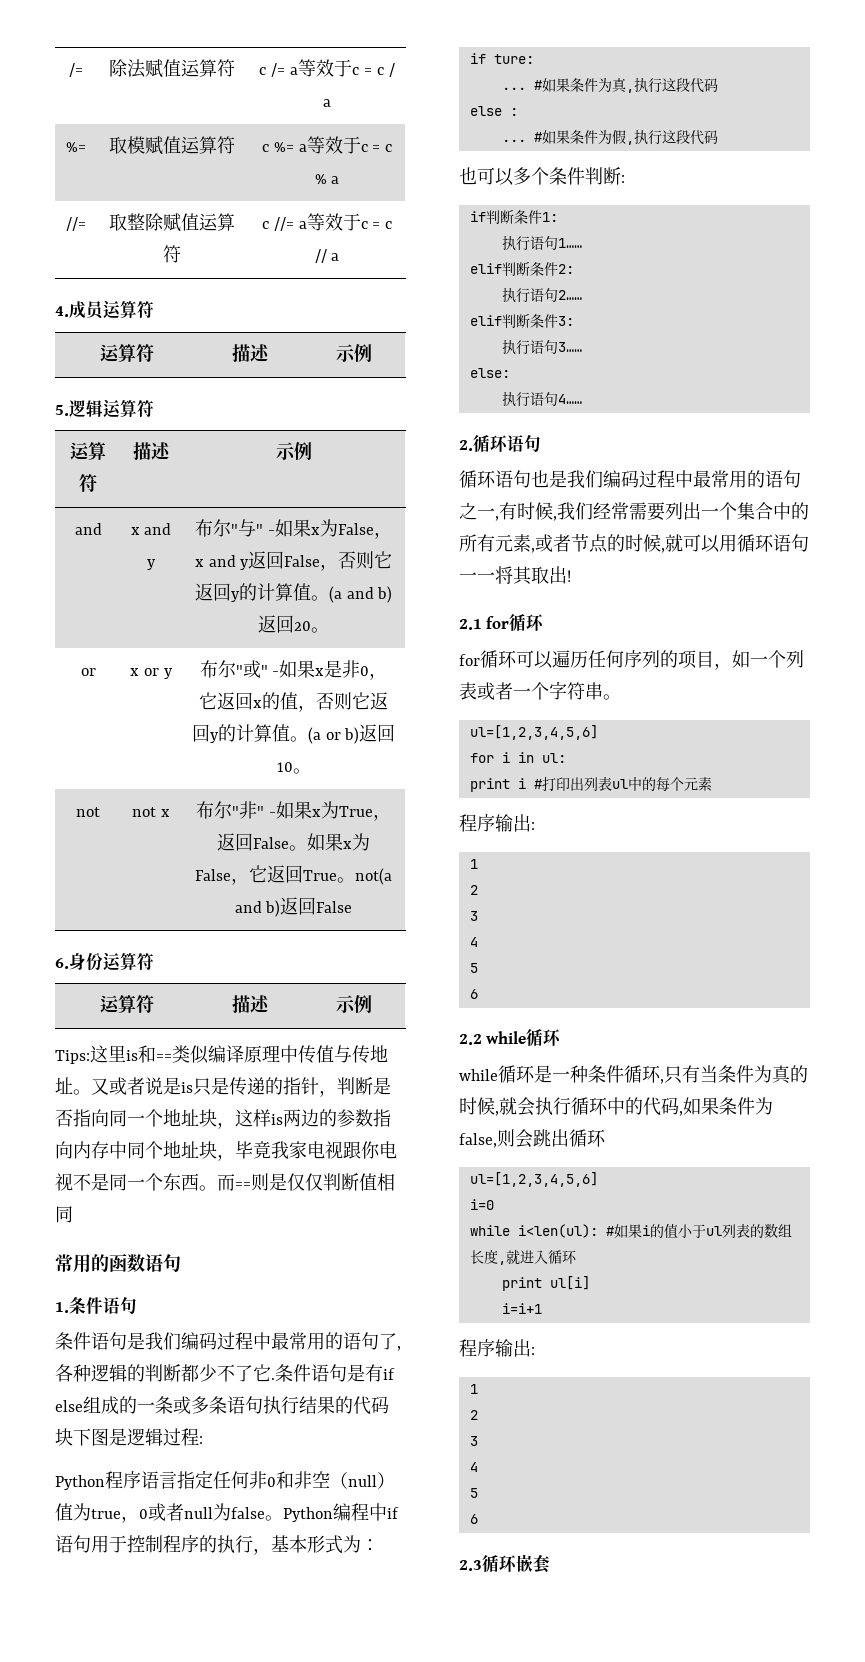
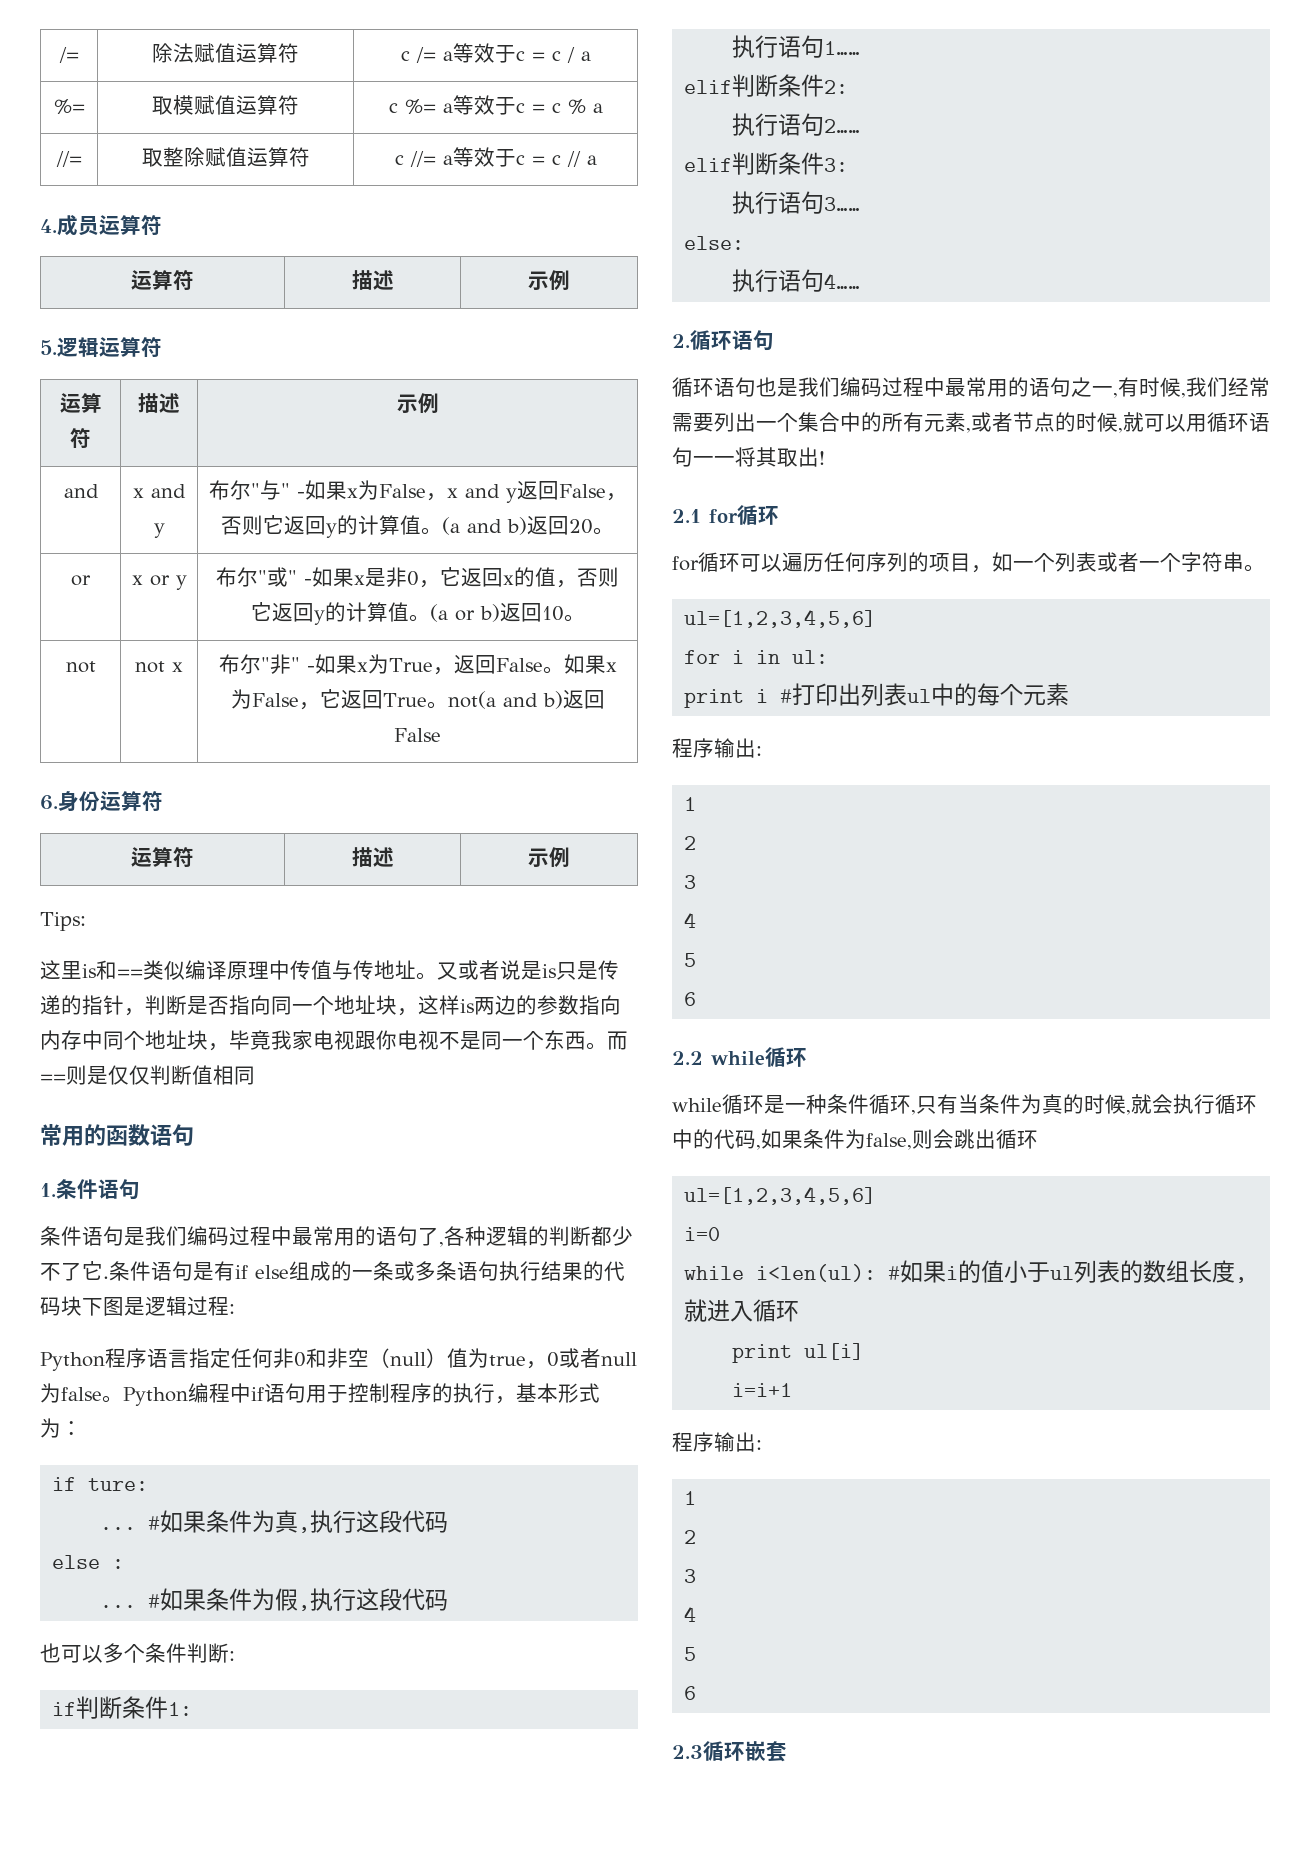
(90, 1057) none -> (86, 921) //

